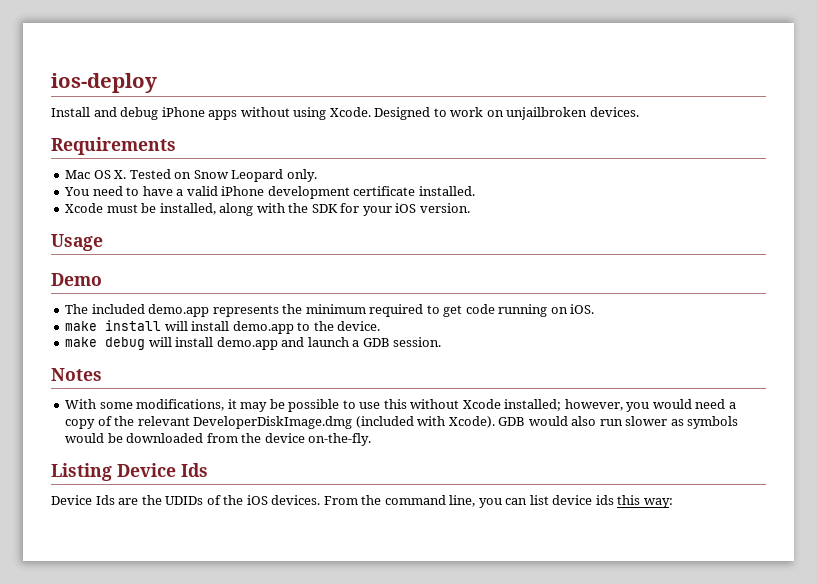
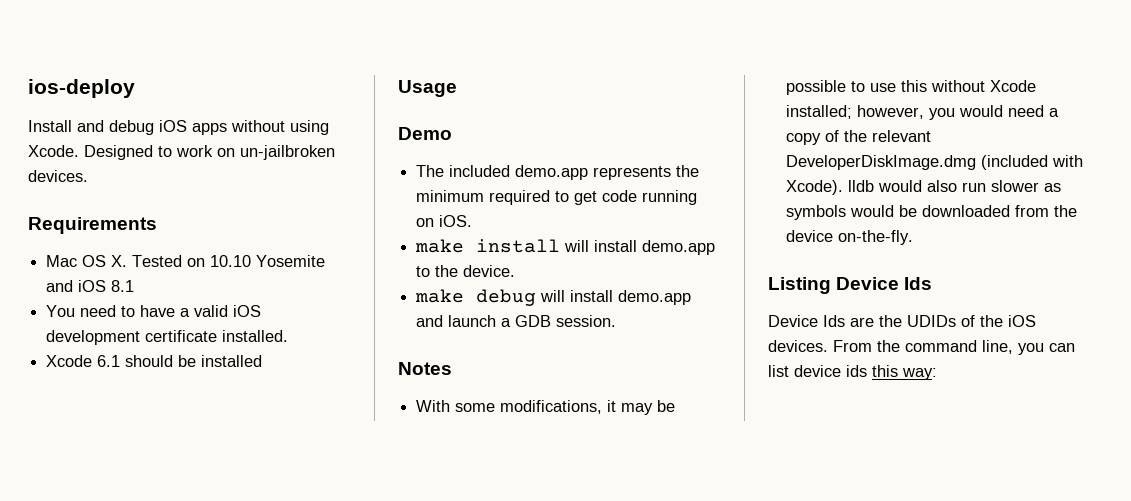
[161,107,205,117] iPhone -> [159,120,187,132] iOS
[506,107,588,120] unjailbroken -> [240,145,335,160] un-jailbroken
[193,169,317,182] Snow Leopard only. -> [210,255,326,267] [46,280,135,292] 10.10 Yosemite and iOS 8.1
[221,186,265,196] iPhone -> [233,305,262,317] iOS
[106,203,470,216] must be installed, along with the SDK for your iOS version. -> [97,355,263,367] 6.1 should be installed
[498,417,526,426] GDB -> [848,180,875,192] lldb

